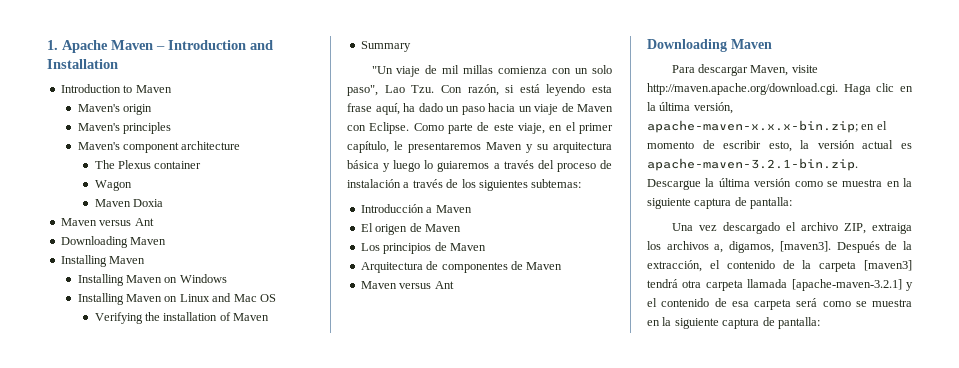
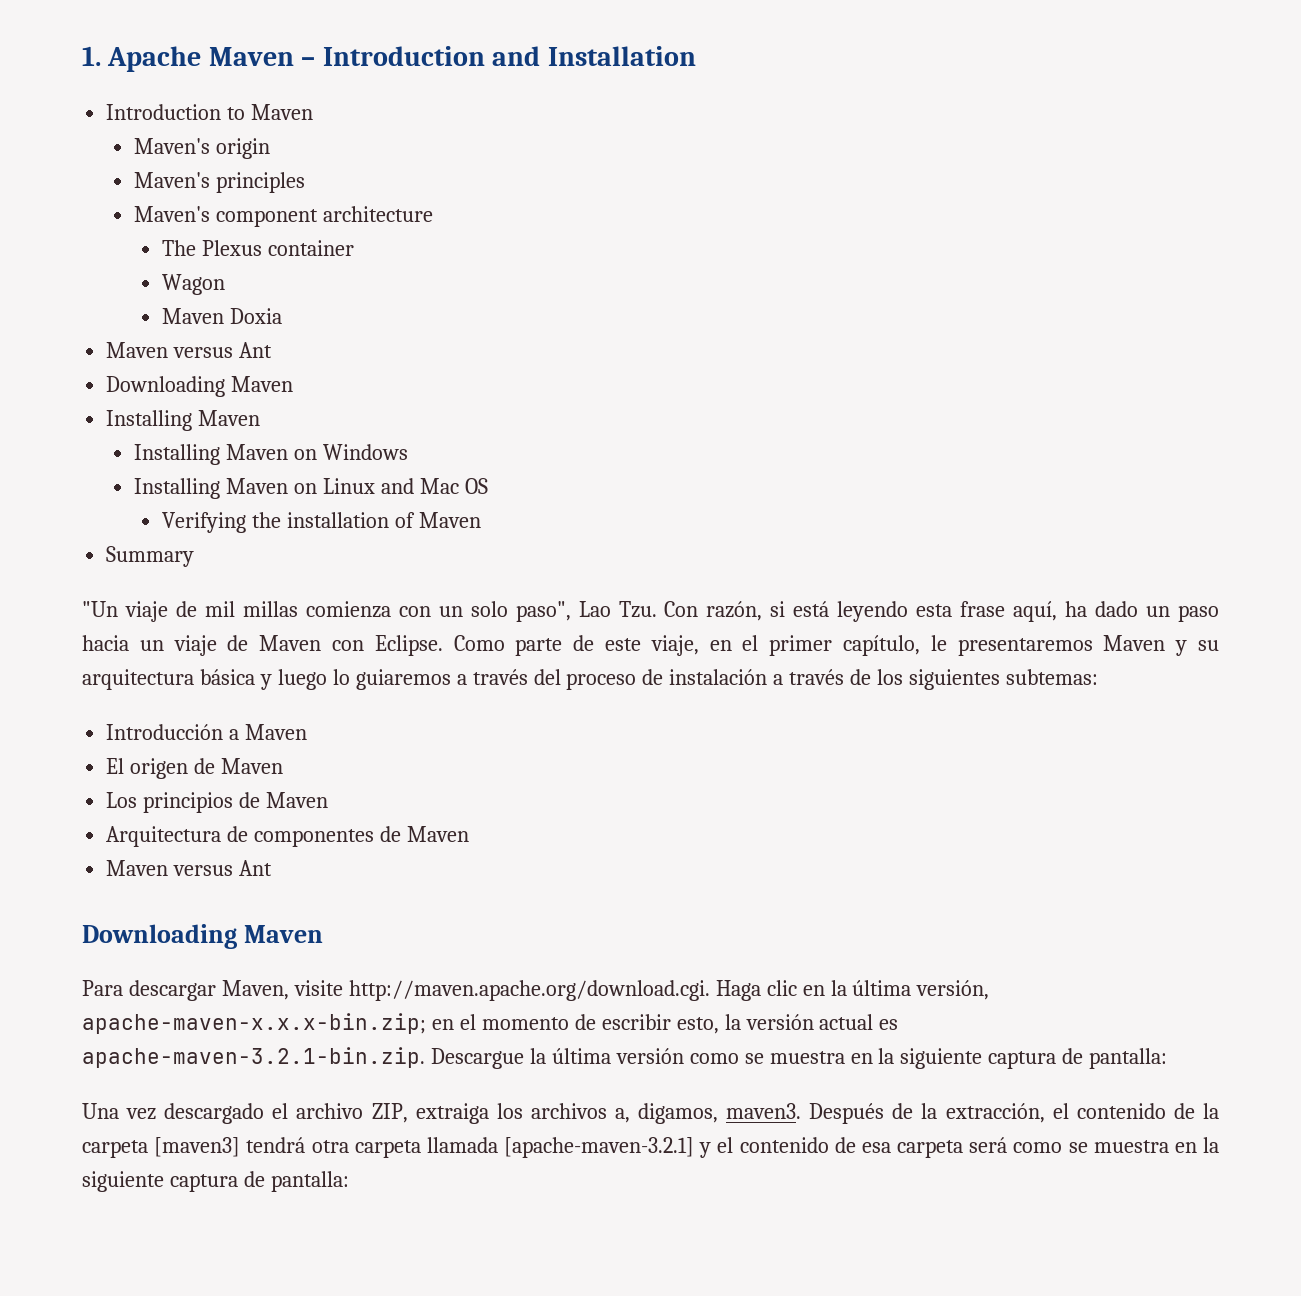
[779,241,831,252] [maven3]. -> [726,1103,802,1119] maven3.

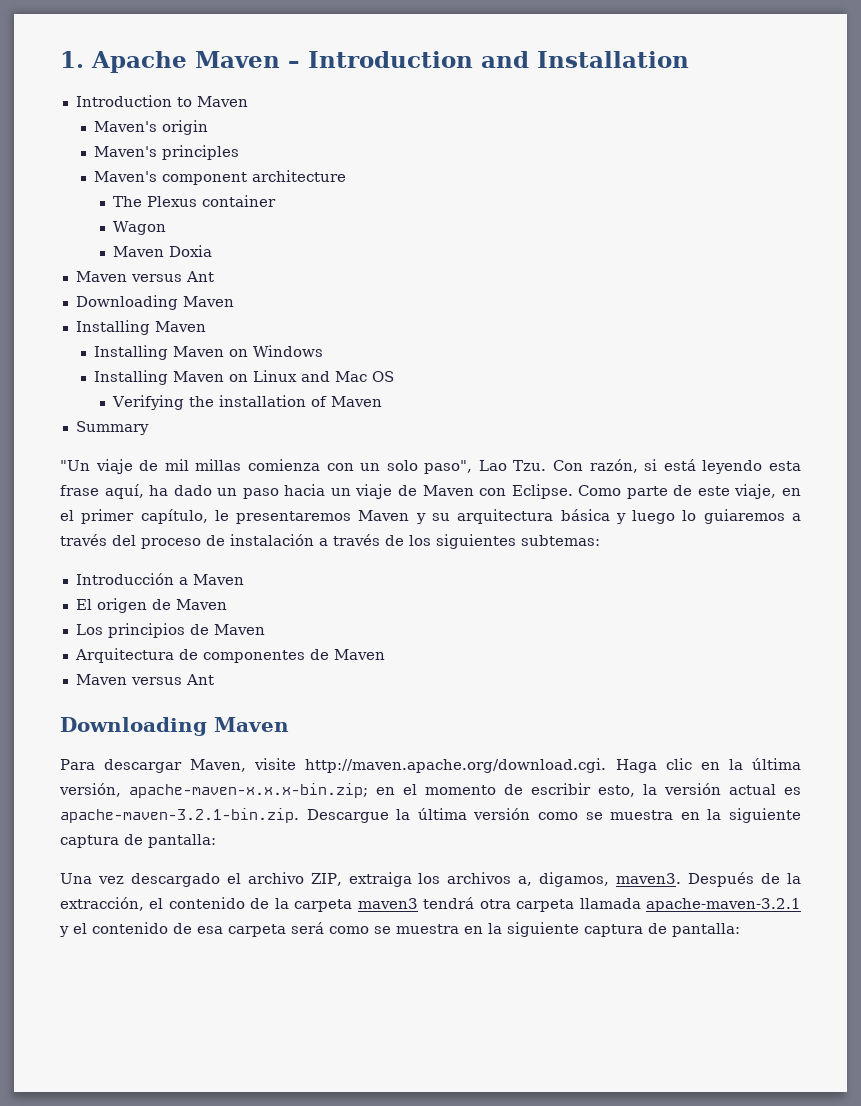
[154,1137,241,1157] [maven3] -> [357,898,418,909] maven3
[504,1137,694,1158] [apache-maven-3.2.1] -> [646,898,801,912] apache-maven-3.2.1

